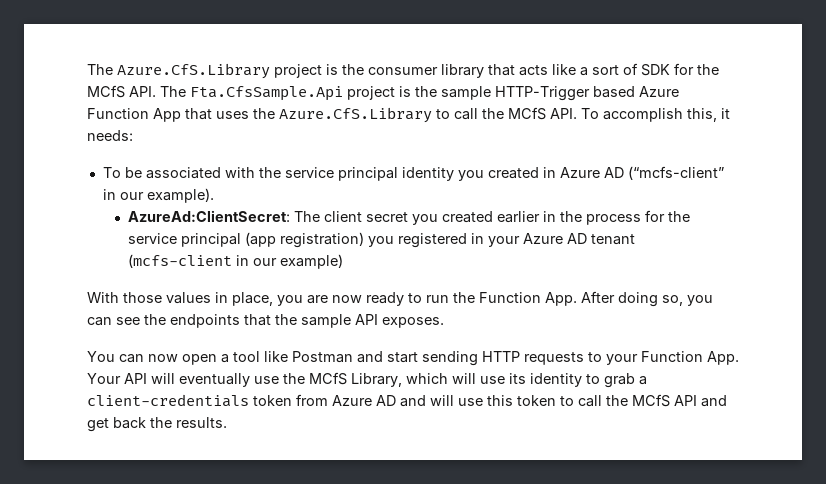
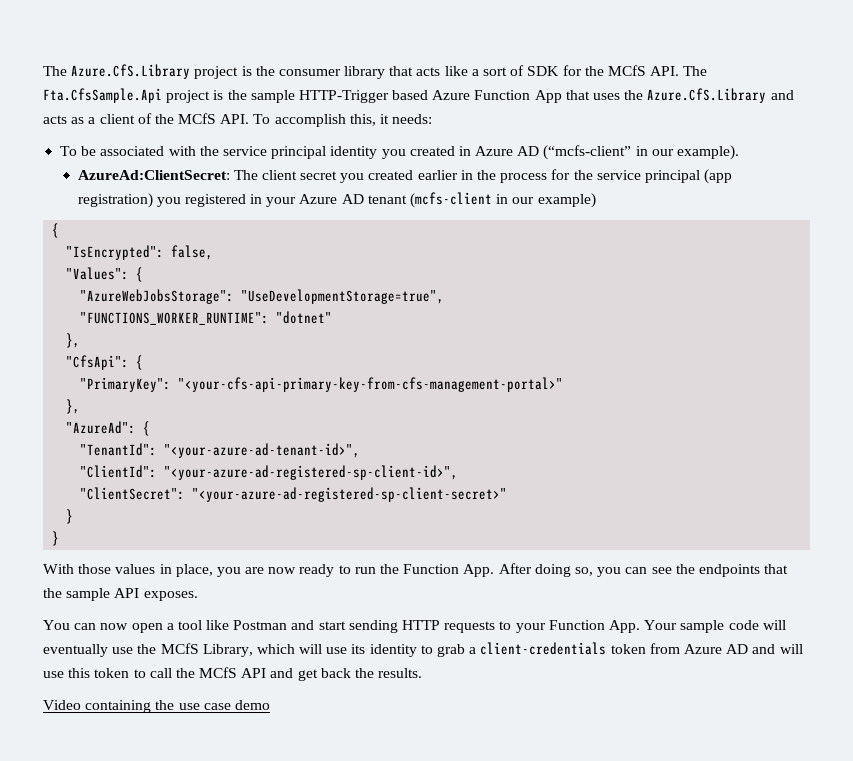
[436,108,478,120] to call -> [770,90,794,100] [43,113,152,124] and acts as a client of
(343, 261) none -> [52,223,60,238] [66,245,214,260] [66,267,144,282] [80,289,445,304] [80,311,333,325] [66,333,81,348] [66,355,144,370] [80,377,564,392] [66,399,81,414] [66,421,151,436] [80,443,361,458] [80,465,459,480] [80,487,508,502] [66,509,74,524] [52,531,60,546] // { // "IsEncrypted": false, // "Values": { // "AzureWebJobsStorage": "UseDevelopmentStorage=true", // "FUNCTIONS_WORKER_RUNTIME": "dotnet" // }, // "CfsApi": { // "PrimaryKey": "<your-cfs-api-primary-key-from-cfs-management-portal>" // }, // "AzureAd": { // "TenantId": "<your-azure-ad-tenant-id>", // "ClientId": "<your-azure-ad-registered-sp-client-id>", // "ClientSecret": "<your-azure-ad-registered-sp-client-secret>" // } // }
[124,373,147,384] API -> [680,620,759,633] sample code
(227, 422) none -> [43,700,270,713] // Video containing the use case demo

